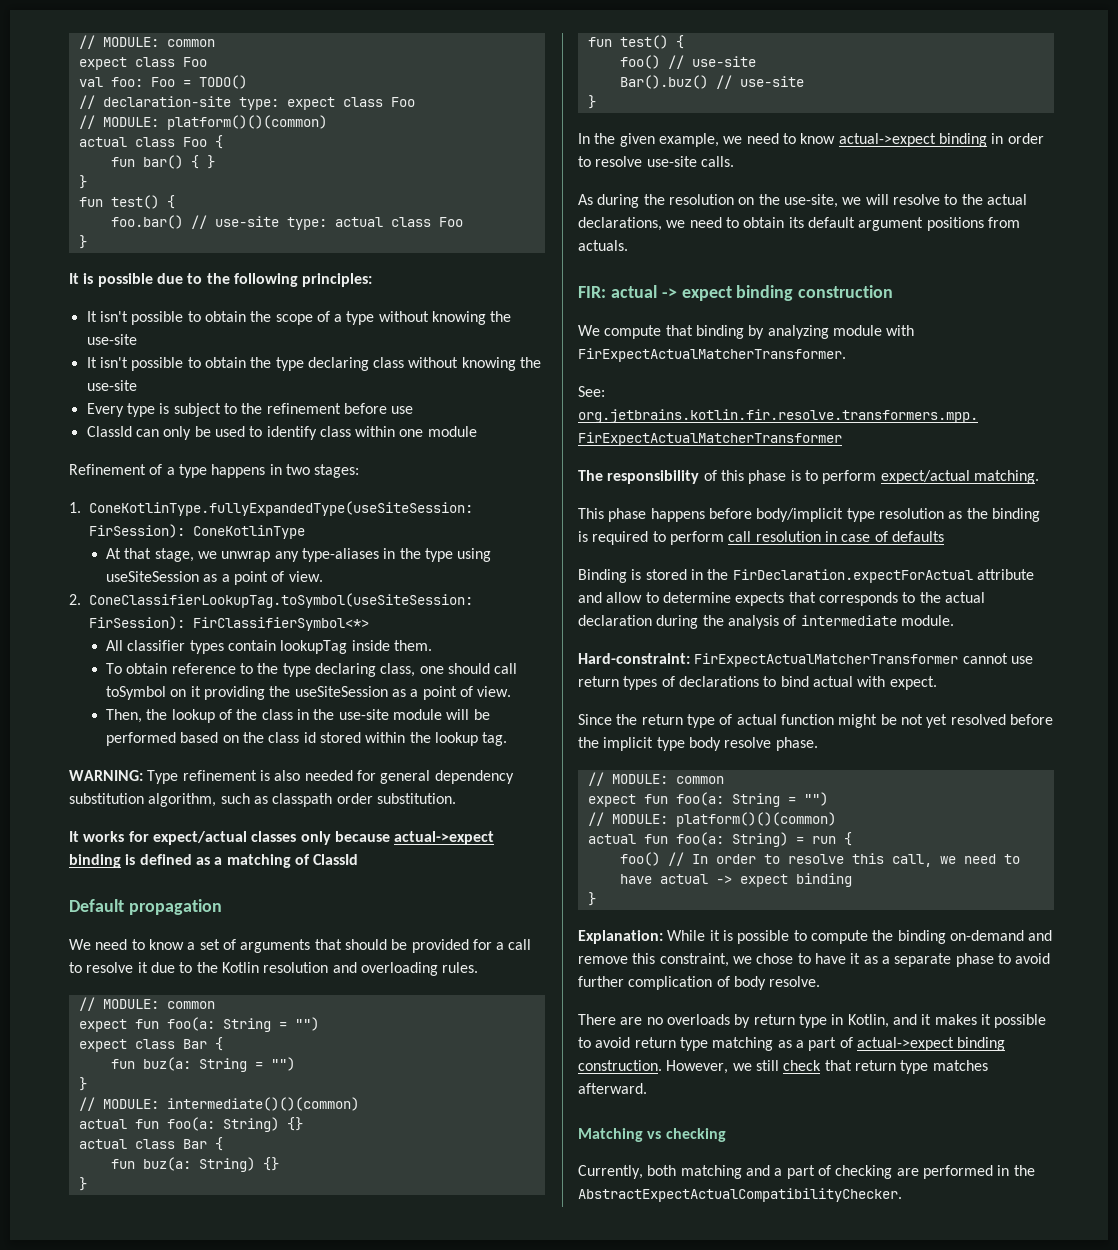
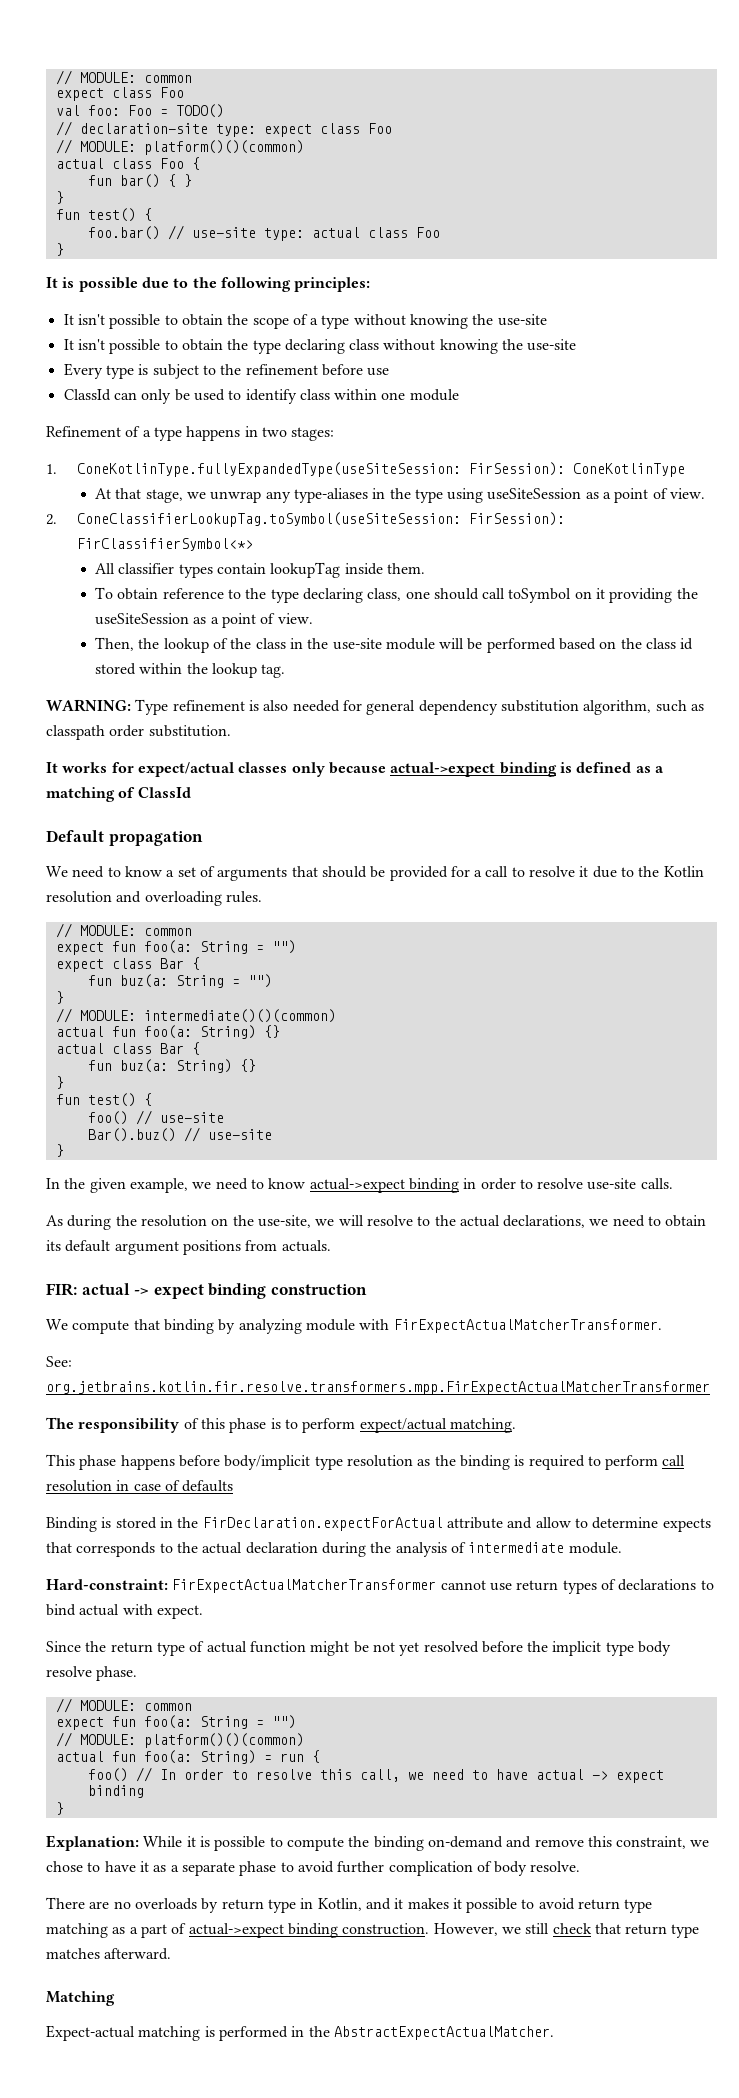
[647,1128,726,1142] [578,1165,919,1179] vs checking // Currently, both matching and a part of checking are -> [46,2025,215,2041] // Expect-actual matching is
[578,1188,902,1202] AbstractExpectActualCompatibilityChecker. -> [333,2026,554,2040] AbstractExpectActualMatcher.

